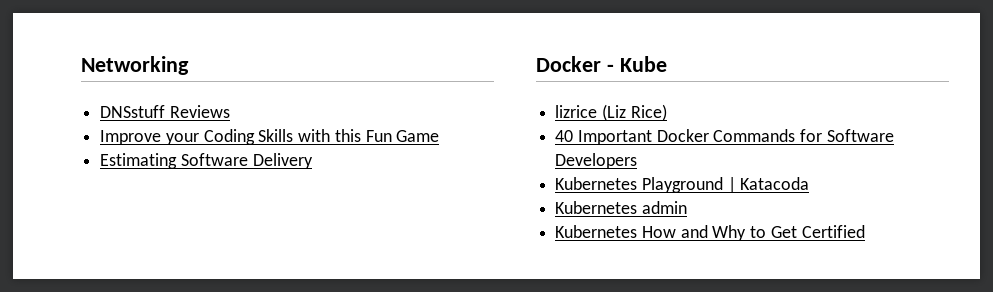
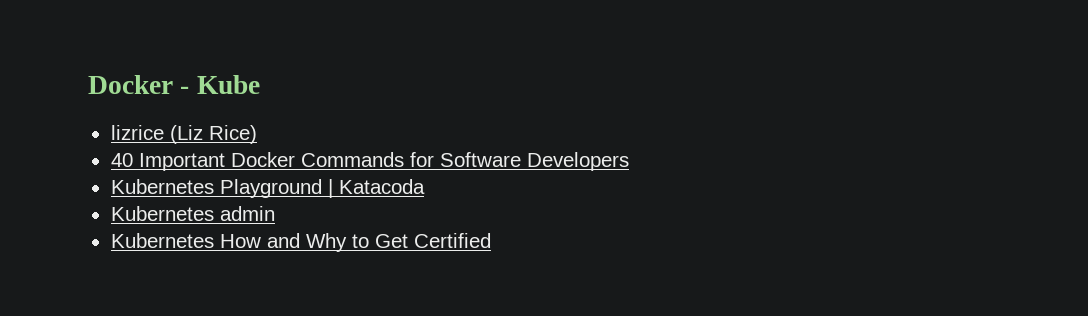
[81,56,189,75] [100,105,230,118] [100,129,440,145] [100,153,313,169] Networking // DNSstuff Reviews // Improve your Coding Skills with this Fun Game // Estimating Software Delivery // -> (88, 84) none

